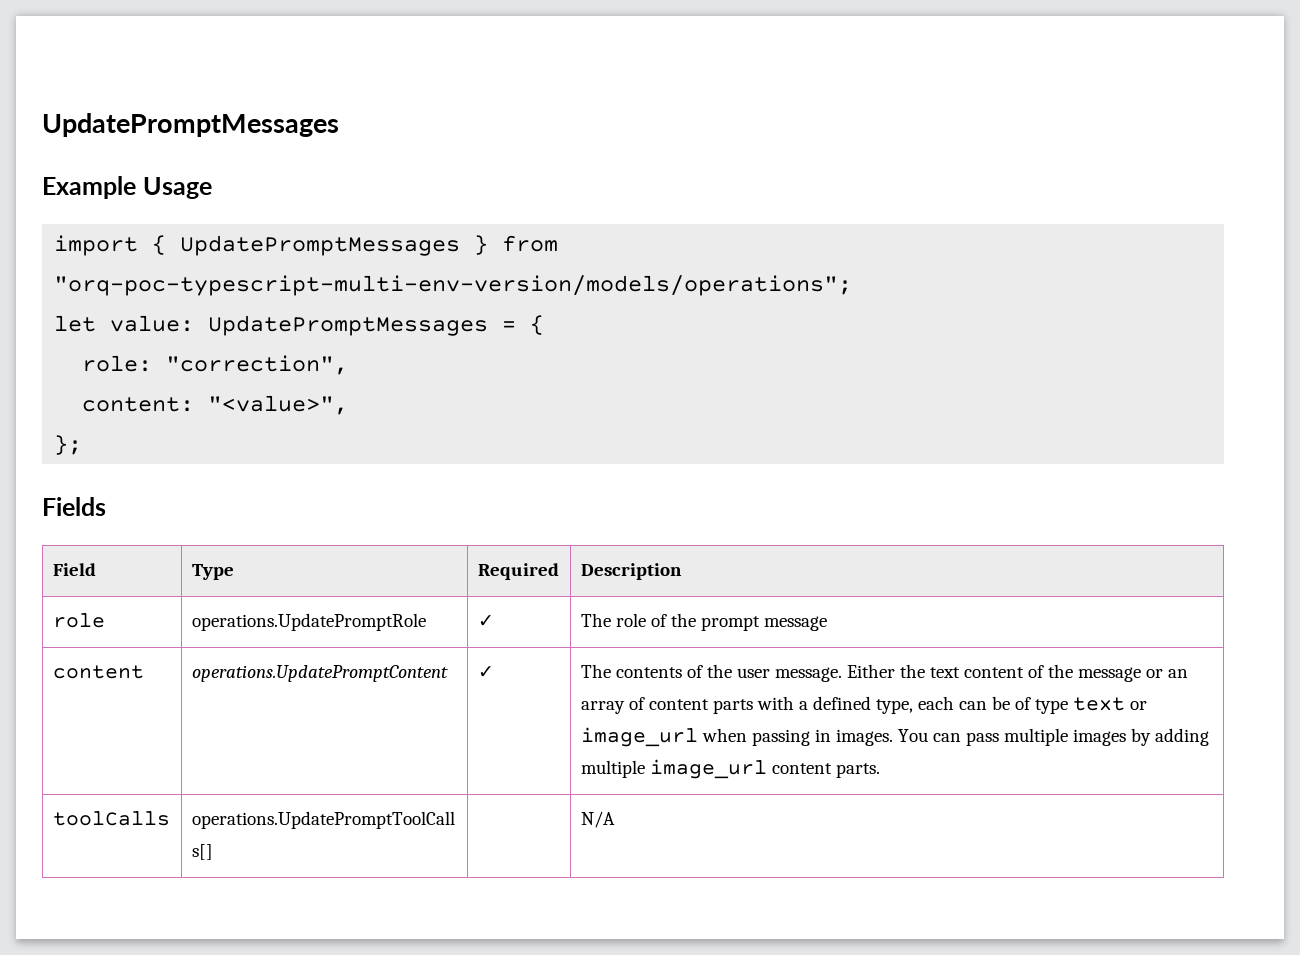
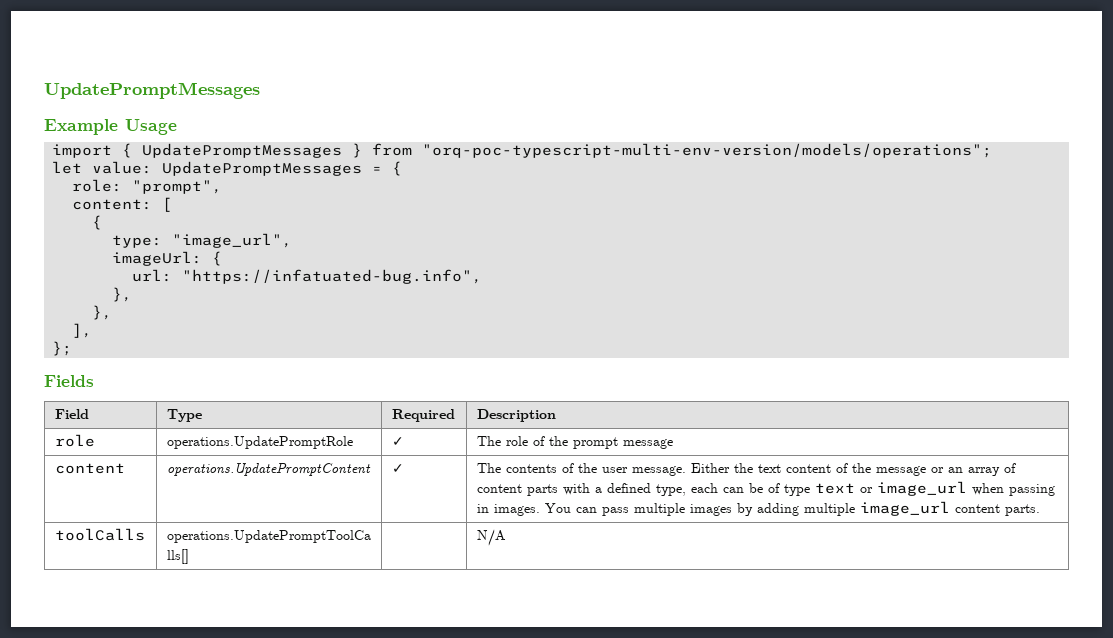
[166,355,349,375] "correction", -> [132,180,223,194] "prompt",
[208,395,349,415] "<value>", -> [162,197,173,212] [92,215,103,230] [112,233,293,248] [112,251,223,266] [132,269,483,284] [112,287,133,302] [92,305,113,320] [72,323,93,338] [ // { // type: "image_url", // imageUrl: { // url: "https://infatuated-bug.info", // }, // }, // ],

